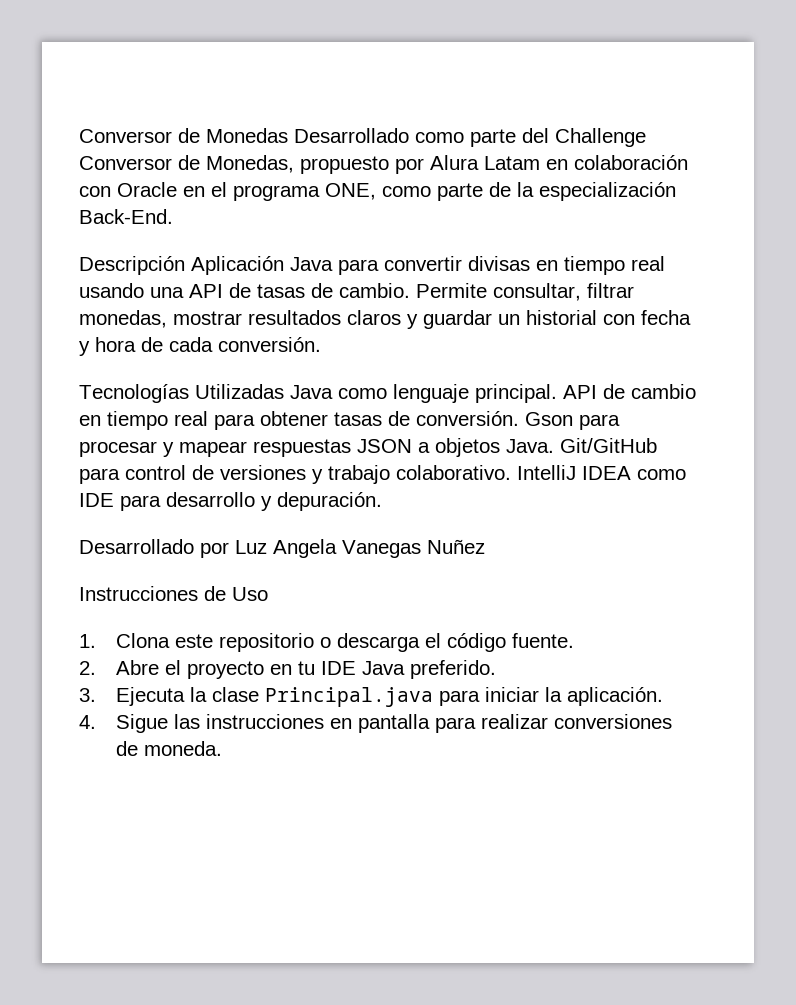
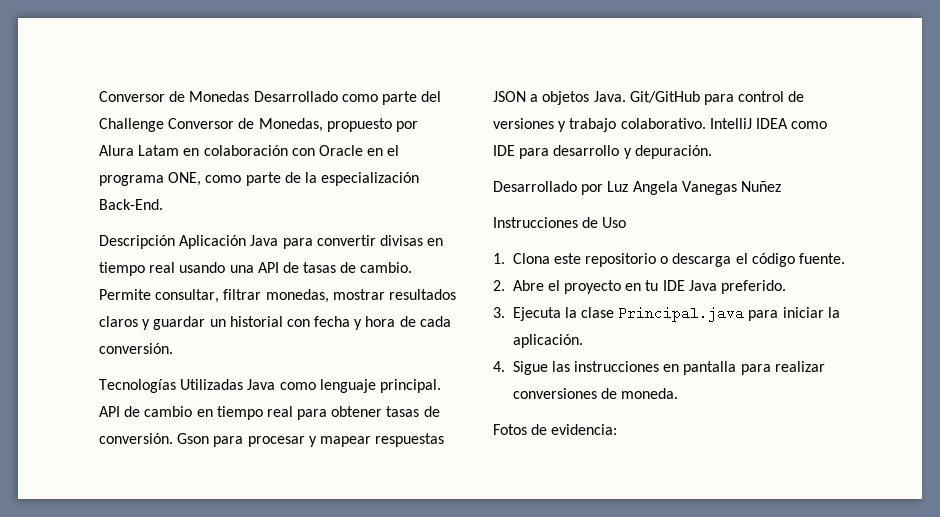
(222, 748) none -> [493,424,618,435] // Fotos de evidencia:

